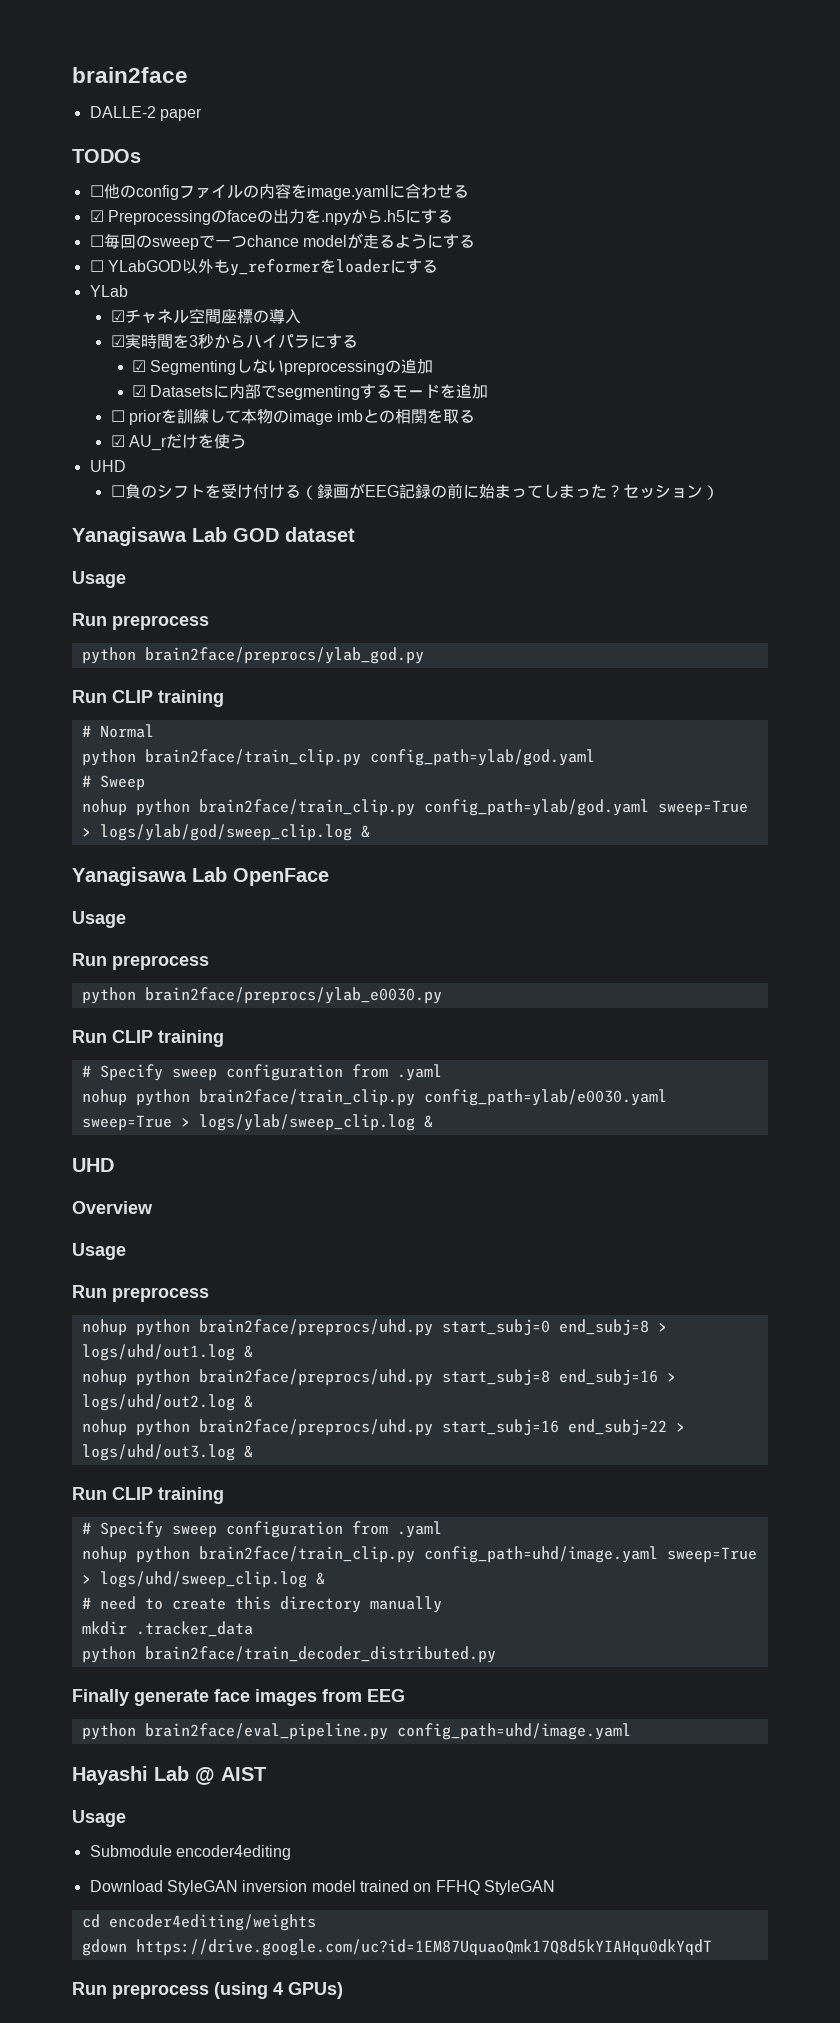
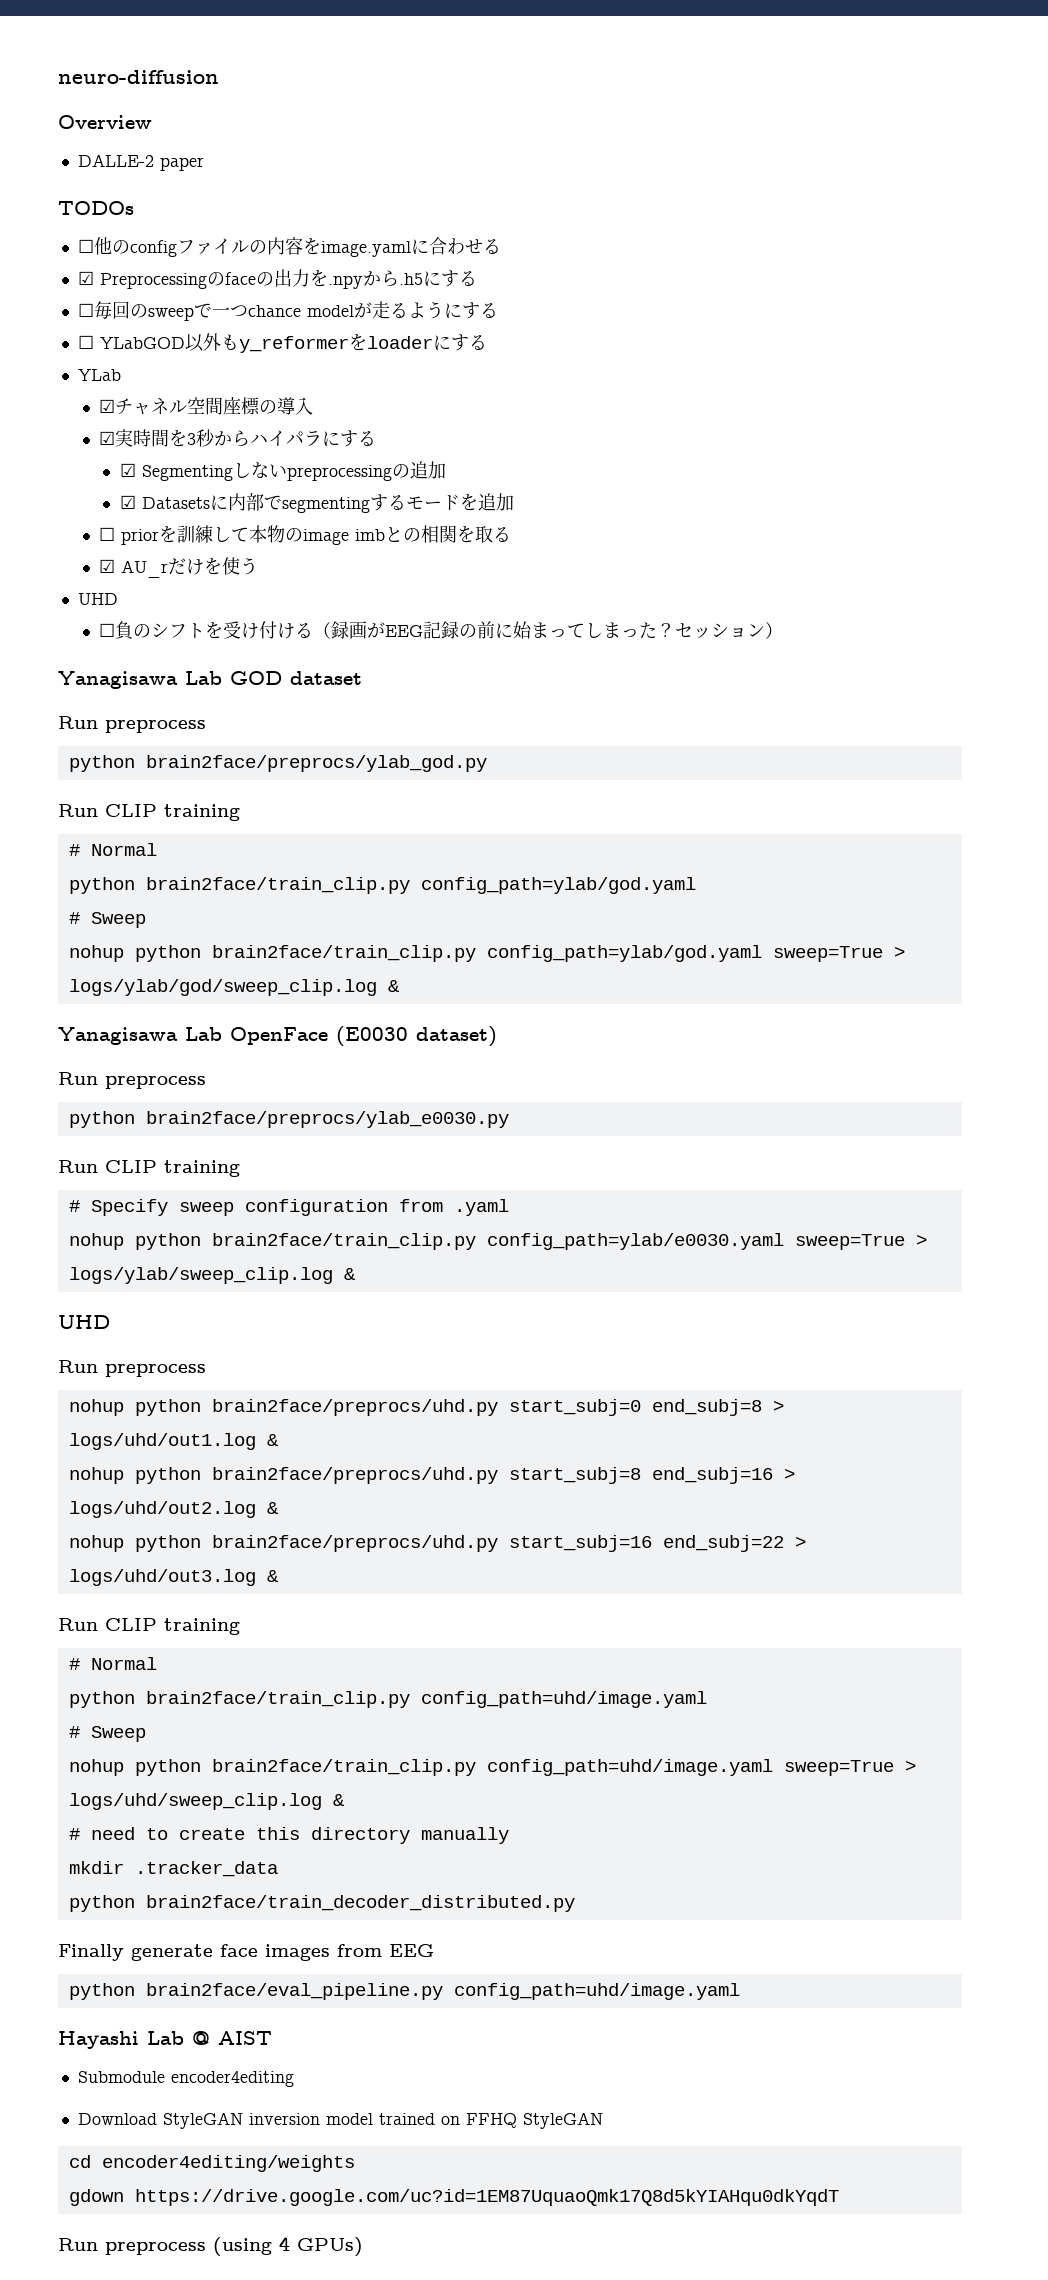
[72,67,188,83] brain2face -> [58,70,219,84] [58,115,152,129] neuro-diffusion // Overview
[72,571,126,588] // Usage -> (362, 678) none
[72,911,126,928] // Usage -> [336,1026,497,1047] (E0030 dataset)
[72,1201,153,1214] [72,1243,126,1260] // Overview // Usage -> (110, 1322) none
[99,1521,442,1538] Specify sweep configuration from .yaml -> [90,1657,157,1670] [68,1691,707,1708] [68,1726,146,1742] Normal // python brain2face/train_clip.py config_path=uhd/image.yaml // # Sweep
[72,1810,126,1827] // Usage -> (272, 2038) none

